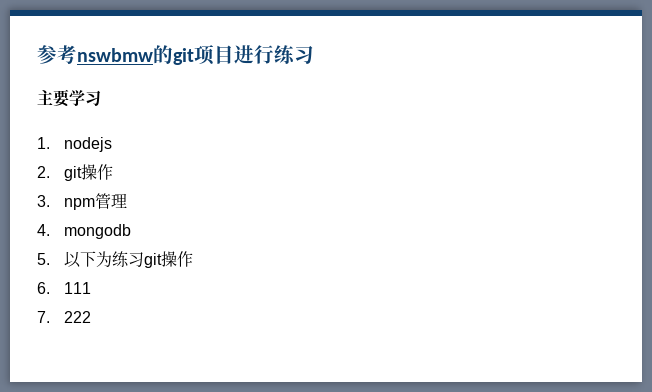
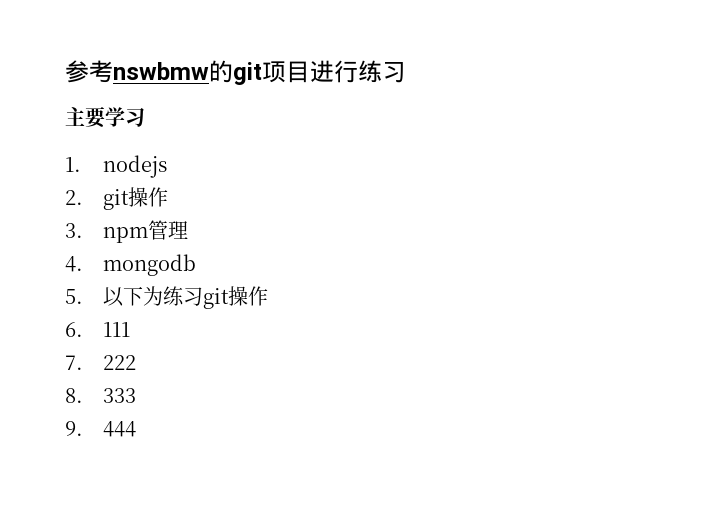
(91, 317) none -> [65,388,137,403] [65,421,137,437] // 8. 333 // 9. 444

